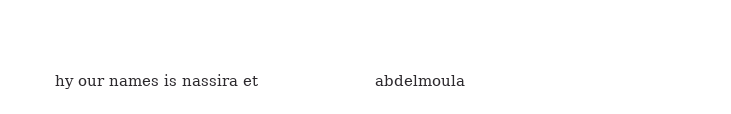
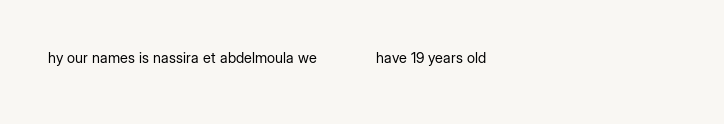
(465, 80) none -> [298,52,486,66] we have 19 years old

